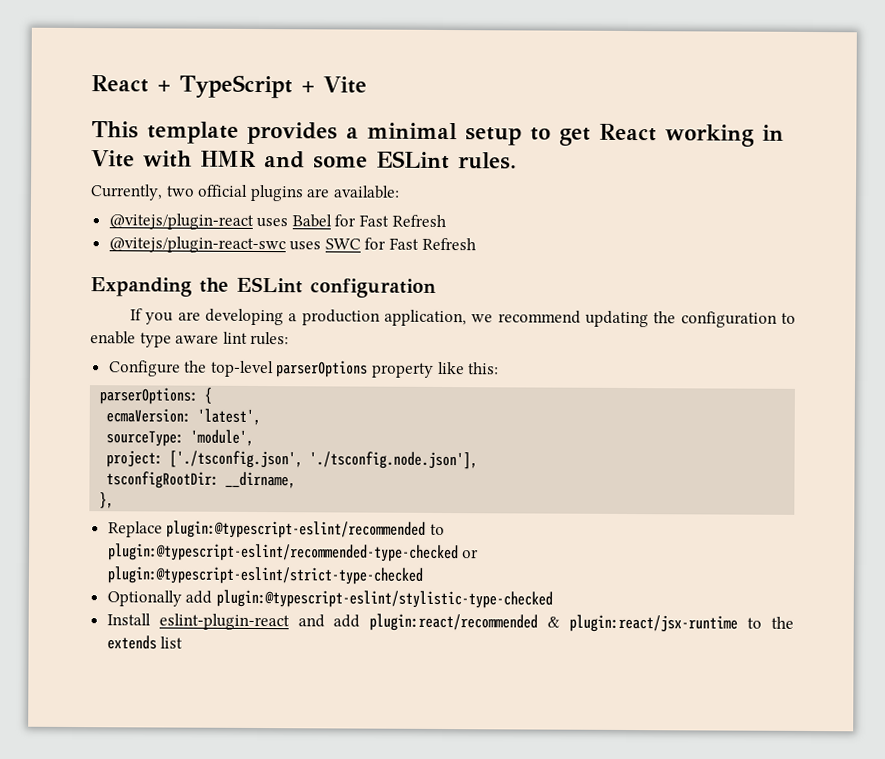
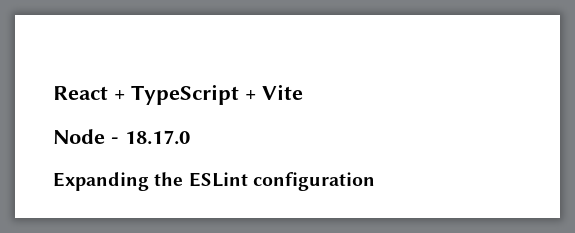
[91,121,784,147] [91,150,517,170] [90,184,400,202] [108,213,446,230] [108,236,476,254] [90,276,436,298] [130,308,796,328] [90,331,290,348] [108,360,500,378] [99,387,213,405] [106,408,262,426] [106,429,255,447] [106,450,479,470] [106,471,297,489] [99,492,115,509] [107,520,445,539] [107,543,480,563] [106,566,423,585] [106,589,553,609] [106,613,794,633] [106,635,184,650] This template provides a minimal setup to get React working in Vite with HMR and some ESLint rules. // Currently, two official plugins are available: // @vitejs/plugin-react uses Babel for Fast Refresh // @vitejs/plugin-react-swc uses SWC for Fast Refresh // Expanding the ESLint configuration // If you are developing a production application, we recommend updating the configuration to enable type aware lint rules: // Configure the top-level parserOptions property like this: // parserOptions: { // ecmaVersion: 'latest', // sourceType: 'module', // project: ['./tsconfig.json', './tsconfig.node.json'], // tsconfigRootDir: __dirname, // }, // Replace plugin:@typescript-eslint/recommended to plugin:@typescript-eslint/recommended-type-checked or plugin:@typescript-eslint/strict-type-checked // Optionally add plugin:@typescript-eslint/stylistic-type-checked // Install eslint-plugin-react and add plugin:react/recommended & plugin:react/jsx-runtime to the extends list -> [53,129,190,145] [53,172,375,191] Node - 18.17.0 // Expanding the ESLint configuration

